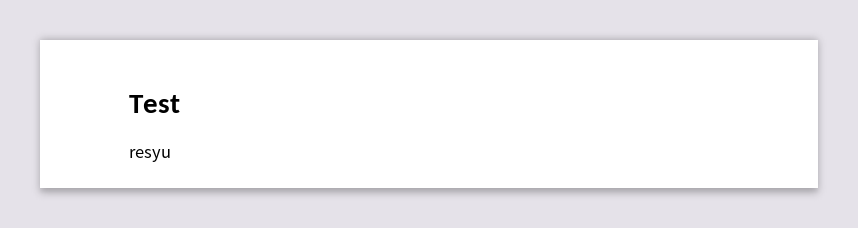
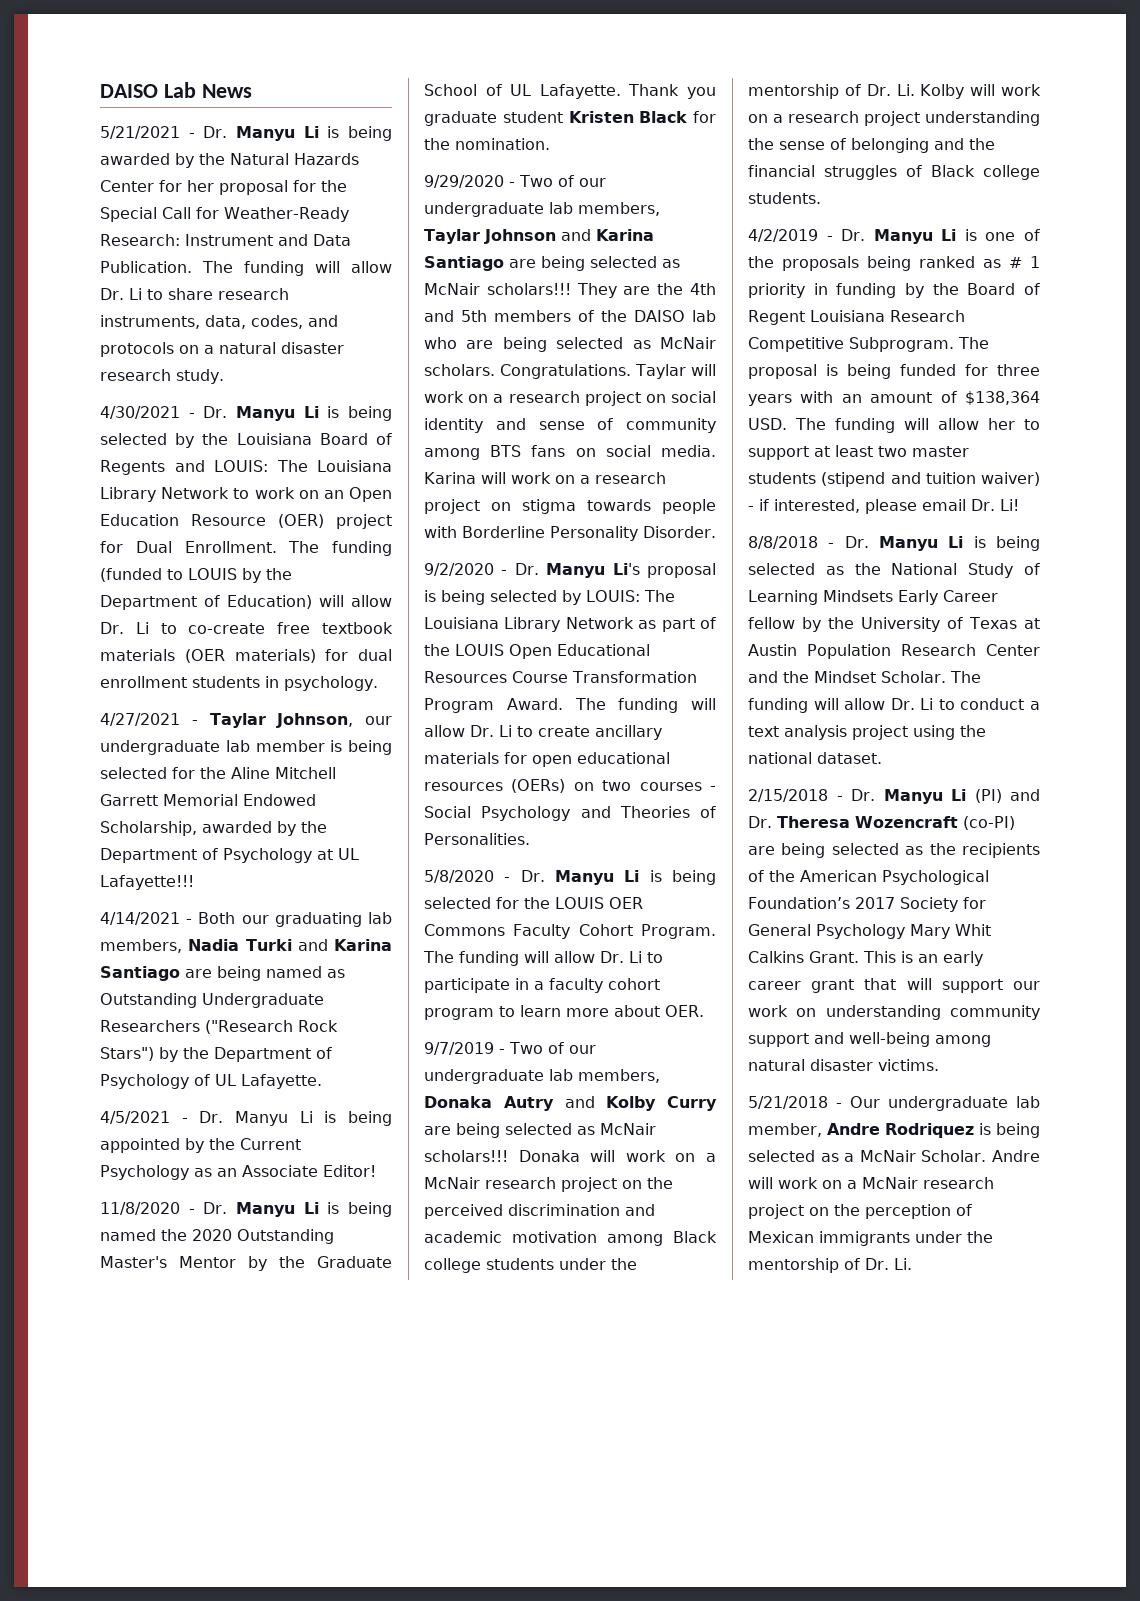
[129,95,180,113] [129,149,171,162] Test // resyu -> [100,82,252,98] [100,126,392,141] [100,153,359,168] [100,180,347,195] [100,207,349,222] [100,234,351,246] [100,261,392,276] [100,288,289,300] [100,315,338,329] [100,342,344,357] [100,369,224,384] [100,406,392,421] [100,433,392,448] [100,460,392,475] [100,487,392,502] [100,514,392,529] [100,541,392,556] [100,568,292,583] [100,595,392,610] [100,622,393,634] [100,649,392,663] [100,676,378,691] [100,713,392,728] [100,740,392,755] [100,767,336,779] [100,794,316,806] [100,821,327,836] [100,848,359,863] [100,875,194,890] [100,912,392,927] [100,939,392,953] [100,966,345,981] [100,993,324,1008] [100,1020,338,1034] [100,1047,332,1062] [100,1074,322,1089] [100,1111,392,1126] [100,1138,301,1153] [100,1165,376,1180] [100,1202,392,1217] [100,1229,334,1244] [100,1256,392,1271] [424,84,716,99] [424,111,716,126] [424,138,550,150] [424,175,606,188] [424,202,660,217] [424,229,654,244] [424,256,680,271] [424,283,716,298] [424,310,716,322] [424,337,716,352] [424,364,716,379] [424,391,716,406] [424,418,716,433] [424,445,716,460] [424,472,666,484] [424,499,716,514] [424,526,716,541] [424,563,716,578] [424,590,675,605] [424,617,716,632] [424,644,650,659] [424,671,697,683] [424,698,716,713] [424,725,662,740] [424,752,670,767] [424,779,716,793] [424,806,716,821] [424,833,530,845] [424,870,716,885] [424,897,643,909] [424,924,716,939] [423,951,663,966] [424,978,660,993] [424,1005,704,1020] [424,1042,596,1055] [424,1069,660,1084] [424,1096,717,1111] [424,1123,656,1138] [424,1150,716,1162] [424,1177,673,1192] [424,1204,655,1219] [424,1231,717,1246] [424,1258,637,1273] [748,84,1041,99] [748,111,1040,126] [748,138,995,153] [748,165,1040,180] [748,192,821,204] [748,229,1040,244] [748,256,1040,271] [748,283,1040,298] [748,310,965,325] [748,337,989,352] [748,364,1040,379] [748,391,1040,406] [748,418,1040,433] [748,445,969,460] [748,472,1040,487] [748,499,1019,514] [748,536,1040,551] [748,563,1040,578] [748,590,998,605] [748,617,1040,632] [748,644,1040,659] [748,671,981,683] [748,698,1040,713] [748,725,986,740] [748,752,882,764] [748,789,1040,804] [748,816,1015,830] [748,843,1040,858] [748,870,989,885] [748,897,986,912] [748,924,991,939] [748,951,983,966] [748,978,1040,993] [748,1005,1040,1020] [748,1032,991,1047] [748,1059,939,1071] [748,1096,1040,1111] [748,1123,1040,1138] [748,1150,1040,1162] [748,1177,994,1189] [748,1204,972,1219] [748,1231,993,1246] [748,1258,912,1273] DAISO Lab News // 5/21/2021 - Dr. Manyu Li is being awarded by the Natural Hazards Center for her proposal for the Special Call for Weather-Ready Research: Instrument and Data Publication. The funding will allow Dr. Li to share research instruments, data, codes, and protocols on a natural disaster research study. // 4/30/2021 - Dr. Manyu Li is being selected by the Louisiana Board of Regents and LOUIS: The Louisiana Library Network to work on an Open Education Resource (OER) project for Dual Enrollment. The funding (funded to LOUIS by the Department of Education) will allow Dr. Li to co-create free textbook materials (OER materials) for dual enrollment students in psychology. // 4/27/2021 - Taylar Johnson, our undergraduate lab member is being selected for the Aline Mitchell Garrett Memorial Endowed Scholarship, awarded by the Department of Psychology at UL Lafayette!!! // 4/14/2021 - Both our graduating lab members, Nadia Turki and Karina Santiago are being named as Outstanding Undergraduate Researchers ("Research Rock Stars") by the Department of Psychology of UL Lafayette. // 4/5/2021 - Dr. Manyu Li is being appointed by the Current Psychology as an Associate Editor! // 11/8/2020 - Dr. Manyu Li is being named the 2020 Outstanding Master's Mentor by the Graduate School of UL Lafayette. Thank you graduate student Kristen Black for the nomination. // 9/29/2020 - Two of our undergraduate lab members, Taylar Johnson and Karina Santiago are being selected as McNair scholars!!! They are the 4th and 5th members of the DAISO lab who are being selected as McNair scholars. Congratulations. Taylar will work on a research project on social identity and sense of community among BTS fans on social media. Karina will work on a research project on stigma towards people with Borderline Personality Disorder. // 9/2/2020 - Dr. Manyu Li's proposal is being selected by LOUIS: The Louisiana Library Network as part of the LOUIS Open Educational Resources Course Transformation Program Award. The funding will allow Dr. Li to create ancillary materials for open educational resources (OERs) on two courses - Social Psychology and Theories of Personalities. // 5/8/2020 - Dr. Manyu Li is being selected for the LOUIS OER Commons Faculty Cohort Program. The funding will allow Dr. Li to participate in a faculty cohort program to learn more about OER. // 9/7/2019 - Two of our undergraduate lab members, Donaka Autry and Kolby Curry are being selected as McNair scholars!!! Donaka will work on a McNair research project on the perceived discrimination and academic motivation among Black college students under the mentorship of Dr. Li. Kolby will work on a research project understanding the sense of belonging and the financial struggles of Black college students. // 4/2/2019 - Dr. Manyu Li is one of the proposals being ranked as # 1 priority in funding by the Board of Regent Louisiana Research Competitive Subprogram. The proposal is being funded for three years with an amount of $138,364 USD. The funding will allow her to support at least two master students (stipend and tuition waiver) - if interested, please email Dr. Li! // 8/8/2018 - Dr. Manyu Li is being selected as the National Study of Learning Mindsets Early Career fellow by the University of Texas at Austin Population Research Center and the Mindset Scholar. The funding will allow Dr. Li to conduct a text analysis project using the national dataset. // 2/15/2018 - Dr. Manyu Li (PI) and Dr. Theresa Wozencraft (co-PI) are being selected as the recipients of the American Psychological Foundation’s 2017 Society for General Psychology Mary Whit Calkins Grant. This is an early career grant that will support our work on understanding community support and well-being among natural disaster victims. // 5/21/2018 - Our undergraduate lab member, Andre Rodriquez is being selected as a McNair Scholar. Andre will work on a McNair research project on the perception of Mexican immigrants under the mentorship of Dr. Li.

